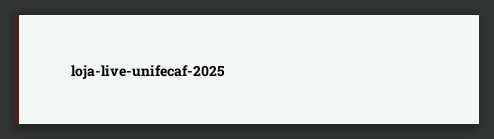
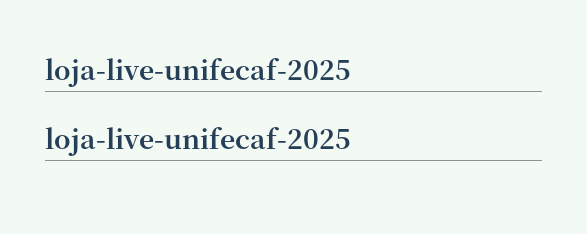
[71,65,225,79] loja-live-unifecaf-2025 -> [45,58,351,87] [45,127,351,156] loja-live-unifecaf-2025 // loja-live-unifecaf-2025

